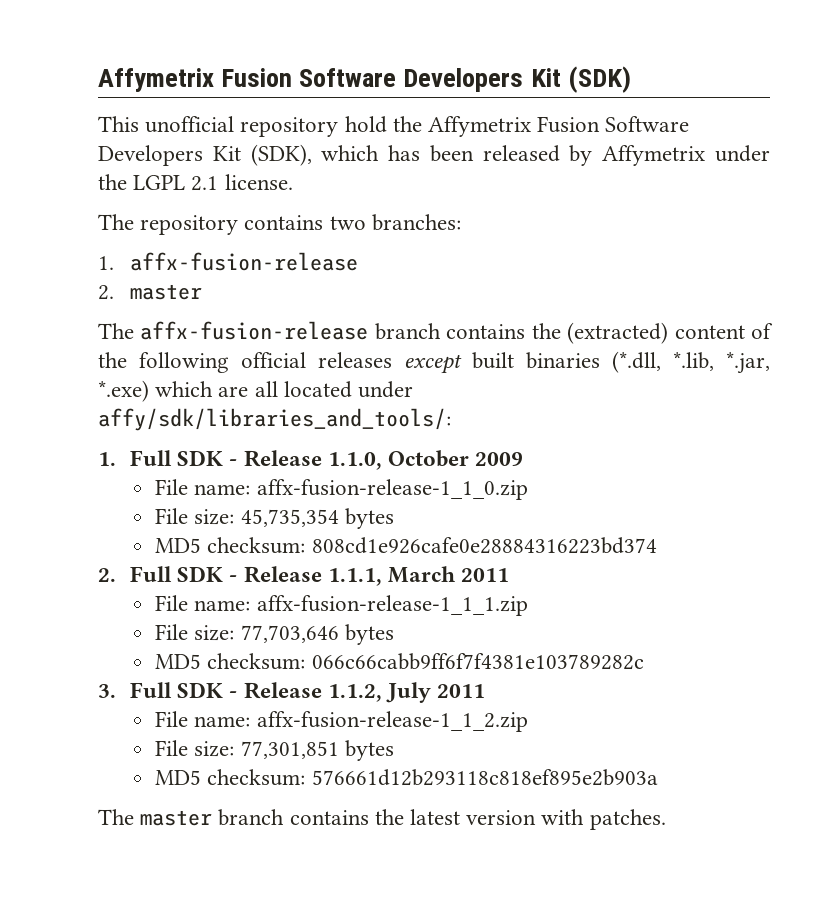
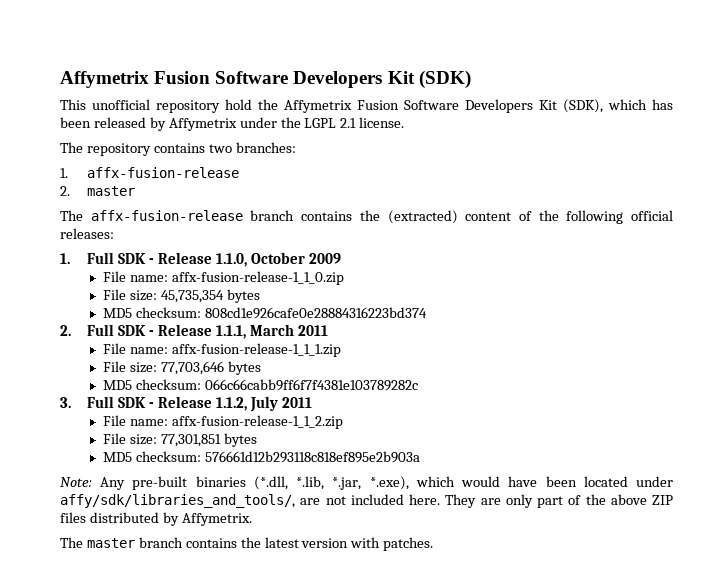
[318,351,770,374] [98,380,414,402] [98,408,451,431] releases except built binaries (*.dll, *.lib, *.jar, *.exe) which are all located under affy/sdk/libraries_and_tools/: -> [60,228,114,239] releases:
(658, 777) none -> [60,476,673,490] [60,494,673,508] [60,512,252,526] // Note: Any pre-built binaries (*.dll, *.lib, *.jar, *.exe), which would have been located under affy/sdk/libraries_and_tools/, are not included here. They are only part of the above ZIP files distributed by Affymetrix.

